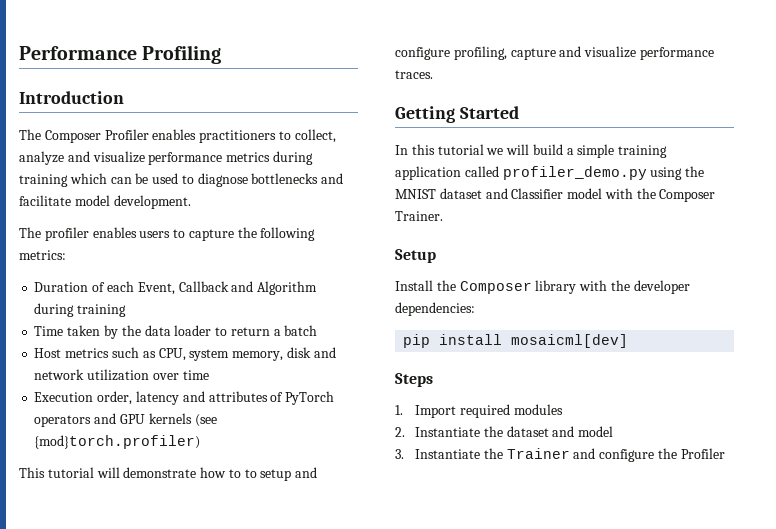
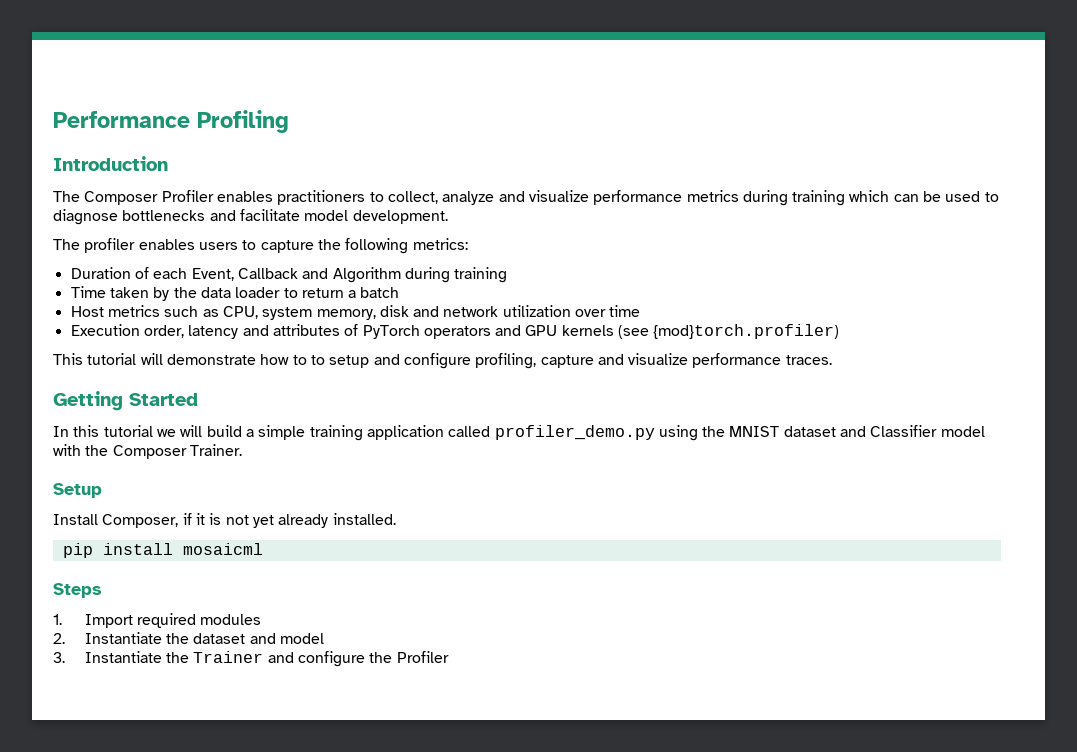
[436,280,690,294] [395,302,475,316] the Composer library with the developer dependencies: -> [102,513,396,528] Composer, if it is not yet already installed.
[511,334,629,348] mosaicml[dev] -> [182,543,263,555] mosaicml

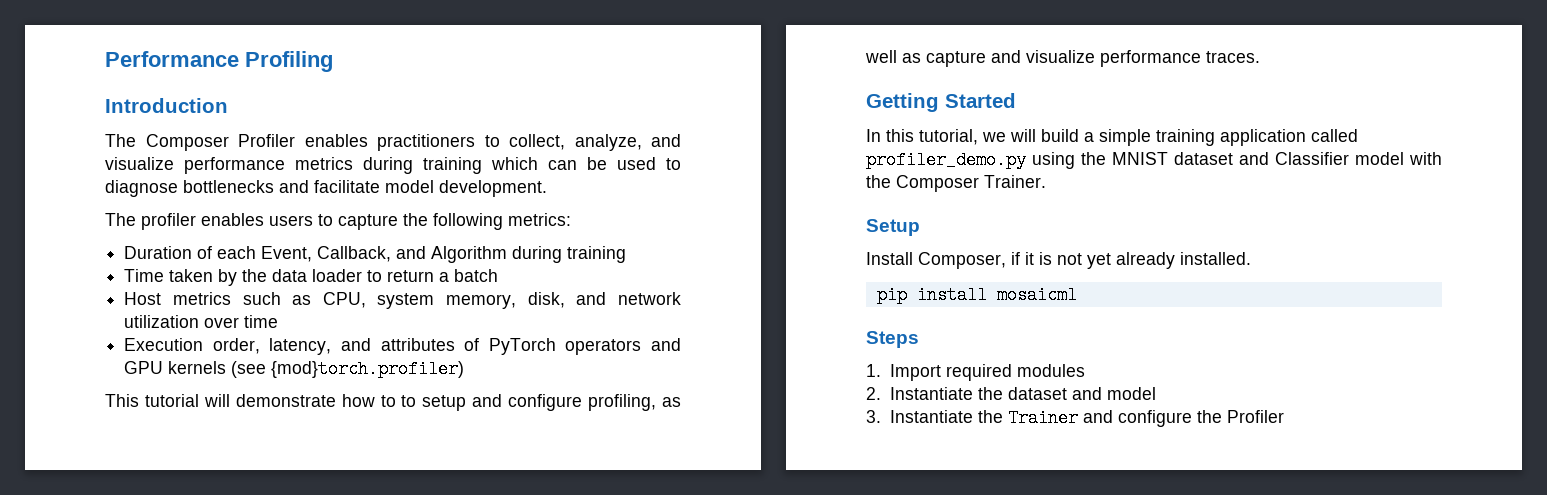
[442,191,495,205] analyze -> [574,134,642,151] analyze,
[237,268,298,279] Callback -> [317,246,392,262] Callback,
[379,305,409,317] disk -> [527,292,565,308] disk,
[188,325,239,339] latency -> [269,338,332,355] latency,
(537, 361) none -> [662,397,682,407] [865,50,921,63] as well as
[103,425,153,437] tutorial -> [919,129,978,145] tutorial,

